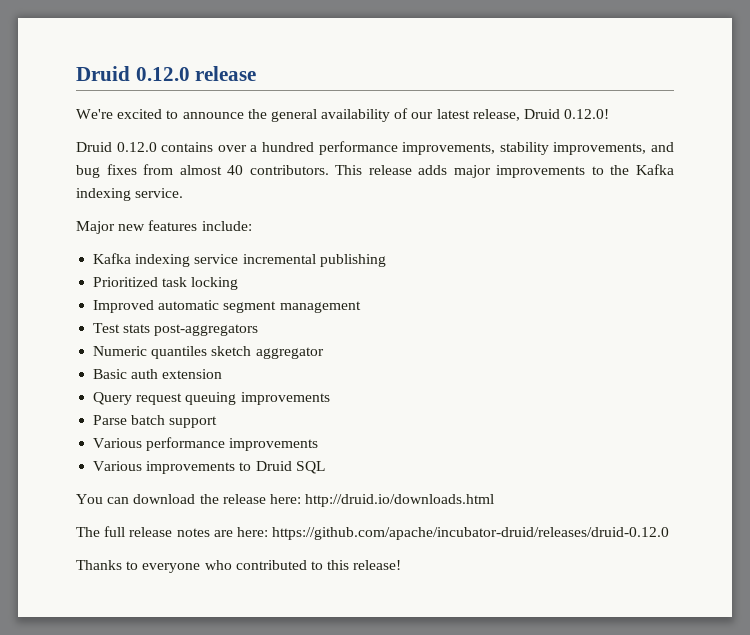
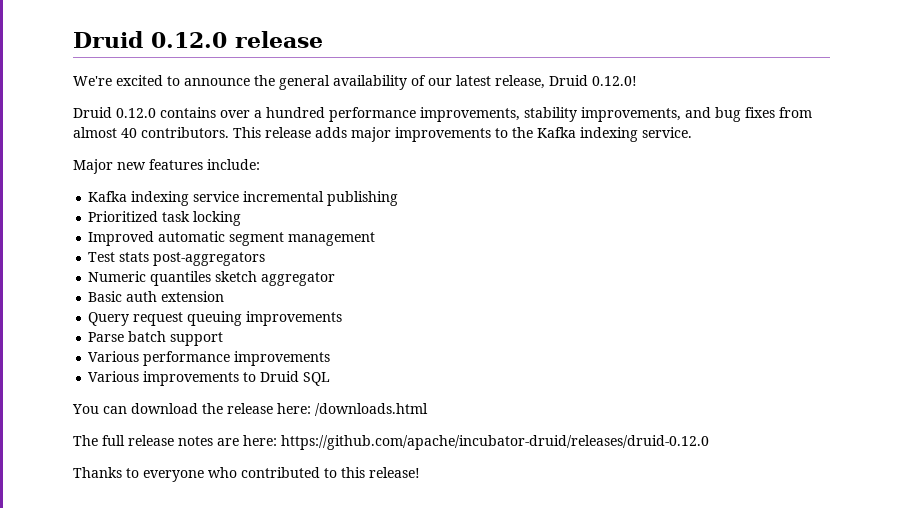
[305,494,495,507] http://druid.io/downloads.html -> [315,403,428,416] /downloads.html

